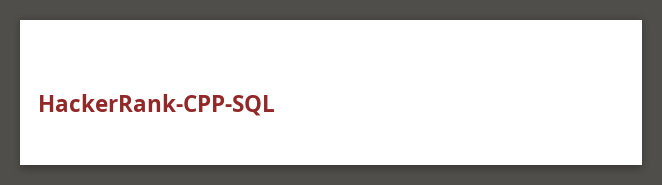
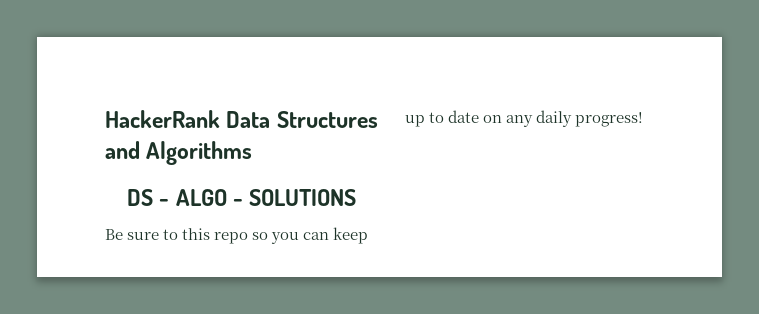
[38,94,275,116] HackerRank-CPP-SQL -> [105,110,378,128] [105,141,253,165] [126,189,357,206] [105,227,369,244] [405,110,644,127] HackerRank Data Structures and Algorithms // DS - ALGO - SOLUTIONS // Be sure to this repo so you can keep up to date on any daily progress!

